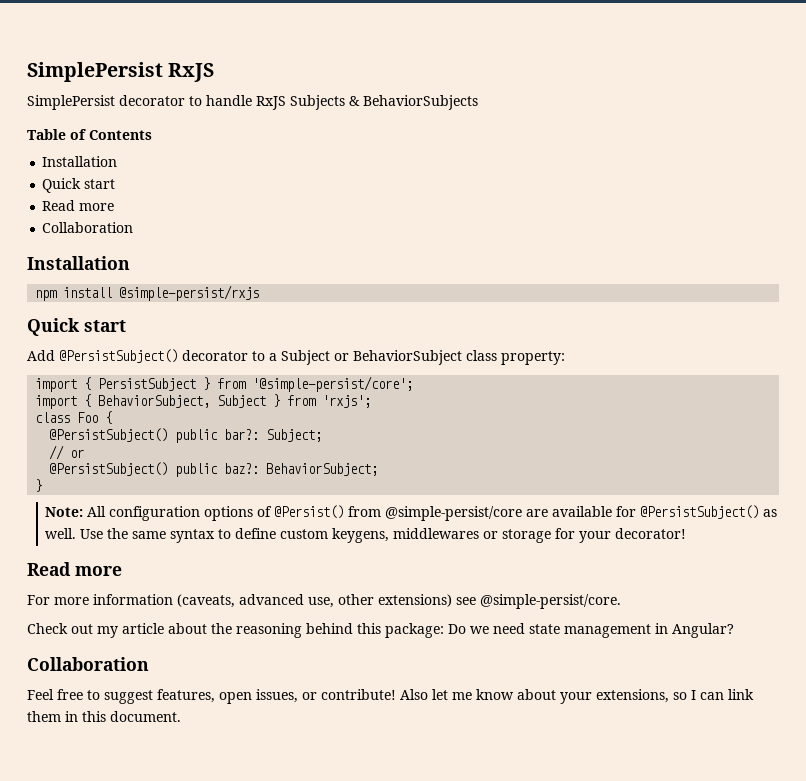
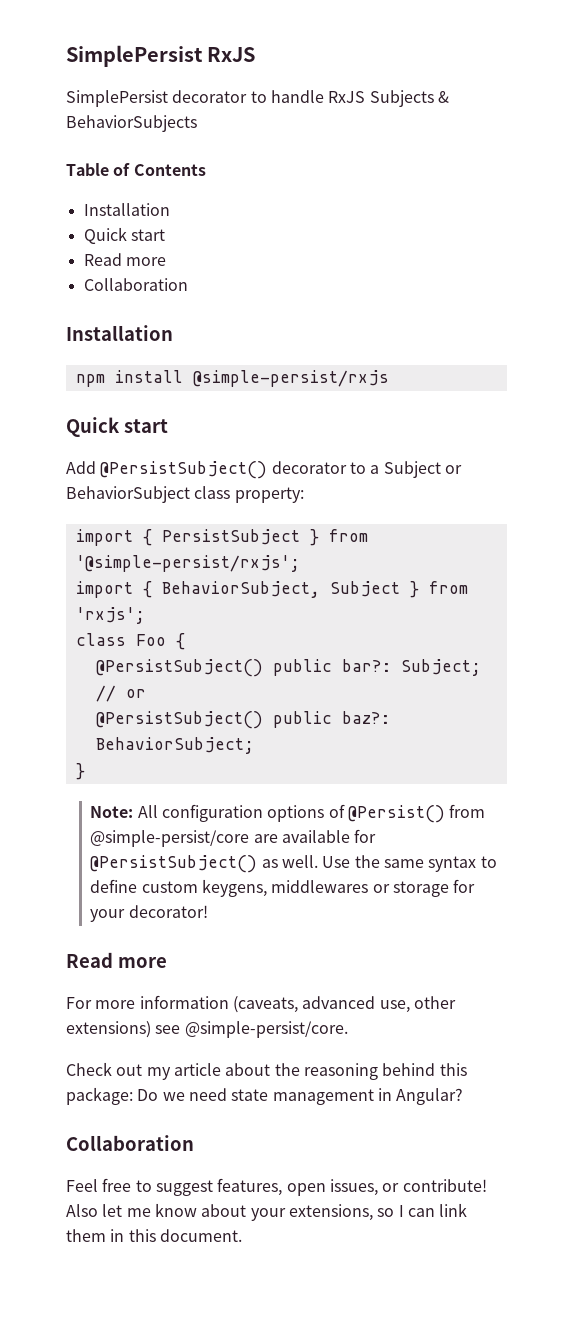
[252,376,414,392] '@simple-persist/core'; -> [75,555,300,572] '@simple-persist/rxjs';

